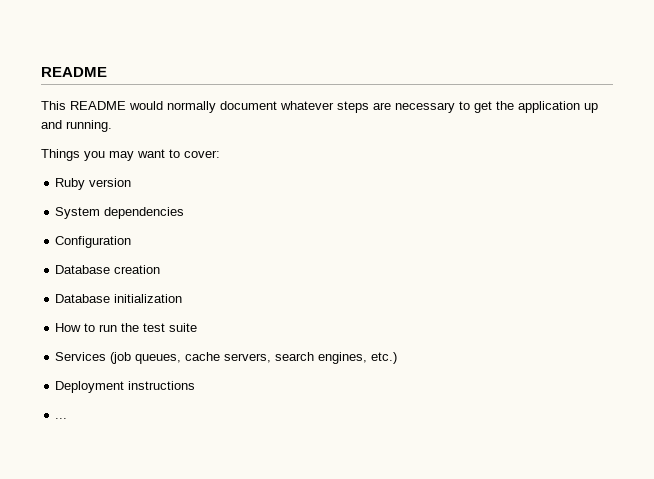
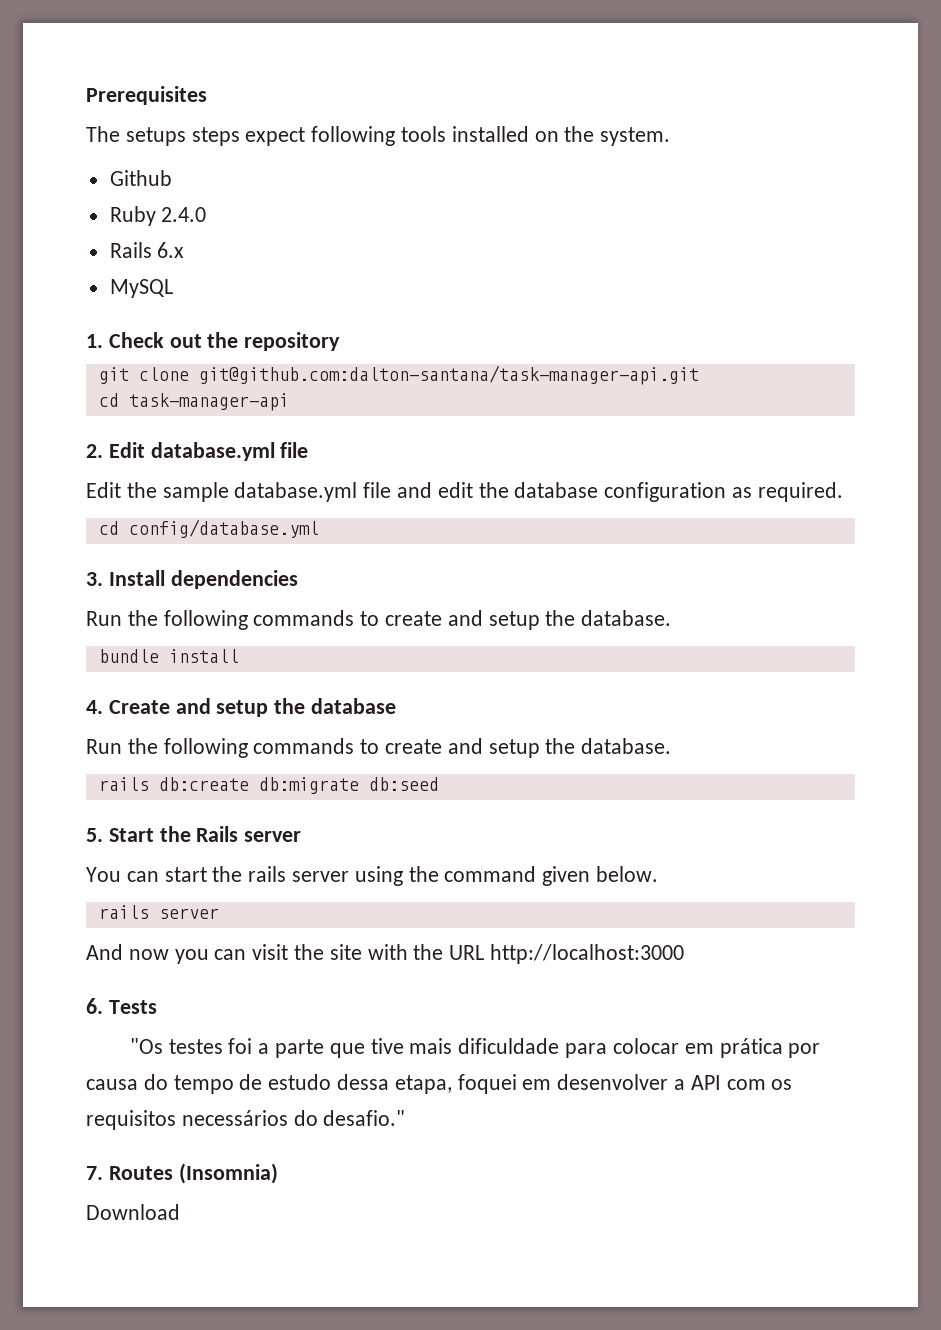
[41,67,107,77] [41,101,598,113] [41,120,112,132] [41,149,220,161] [55,178,132,190] [55,207,185,219] [55,236,132,248] [55,265,161,274] [55,294,183,303] [55,323,198,332] [55,352,398,364] [55,381,196,393] [55,418,68,419] README // This README would normally document whatever steps are necessary to get the application up and running. // Things you may want to cover: // Ruby version // System dependencies // Configuration // Database creation // Database initialization // How to run the test suite // Services (job queues, cache servers, search engines, etc.) // Deployment instructions // ... -> [86,86,207,105] [86,126,671,146] [109,170,172,186] [109,206,207,226] [109,242,185,258] [109,279,173,298] [86,332,341,351] [98,365,699,385] [98,393,289,411] [86,442,309,461] [86,482,843,502] [98,519,319,538] [86,570,298,589] [86,610,672,630] [98,649,239,663] [86,698,397,717] [86,738,672,758] [98,777,439,794] [86,826,302,842] [86,866,659,886] [98,905,219,919] [86,944,685,964] [86,998,157,1014] [129,1038,821,1058] [86,1074,793,1094] [86,1110,406,1130] [86,1163,278,1184] [86,1204,180,1220] Prerequisites // The setups steps expect following tools installed on the system. // Github // Ruby 2.4.0 // Rails 6.x // MySQL // 1. Check out the repository // git clone git@github.com:dalton-santana/task-manager-api.git // cd task-manager-api // 2. Edit database.yml file // Edit the sample database.yml file and edit the database configuration as required. // cd config/database.yml // 3. Install dependencies // Run the following commands to create and setup the database. // bundle install // 4. Create and setup the database // Run the following commands to create and setup the database. // rails db:create db:migrate db:seed // 5. Start the Rails server // You can start the rails server using the command given below. // rails server // And now you can visit the site with the URL http://localhost:3000 // 6. Tests // "Os testes foi a parte que tive mais dificuldade para colocar em prática por causa do tempo de estudo dessa etapa, foquei em desenvolver a API com os requisitos necessários do desafio." // 7. Routes (Insomnia) // Download

